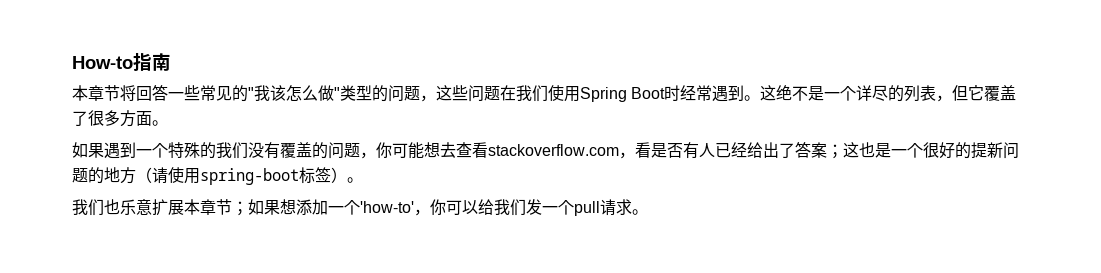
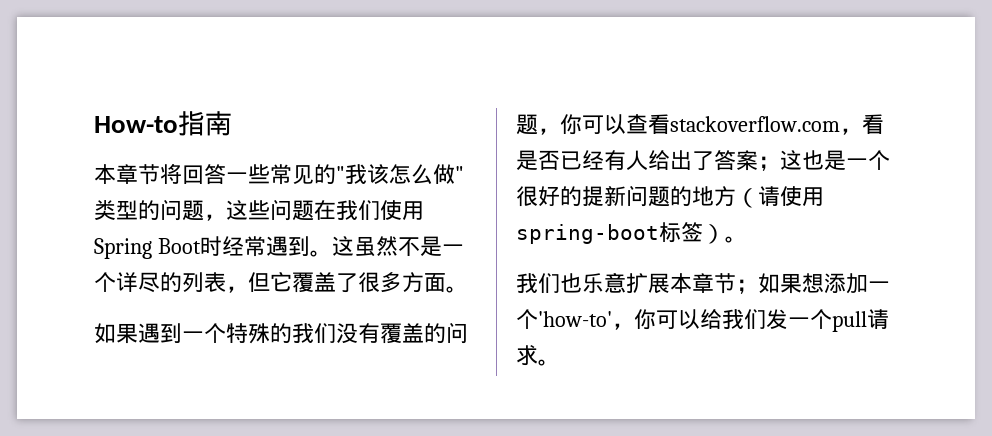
[776,85,793,101] 绝 -> [353,236,398,257] 虽然
[408,142,456,159] 能想去 -> [604,114,626,134] 以
[683,142,747,159] 有人已经 -> [560,150,648,171] 已经有人

